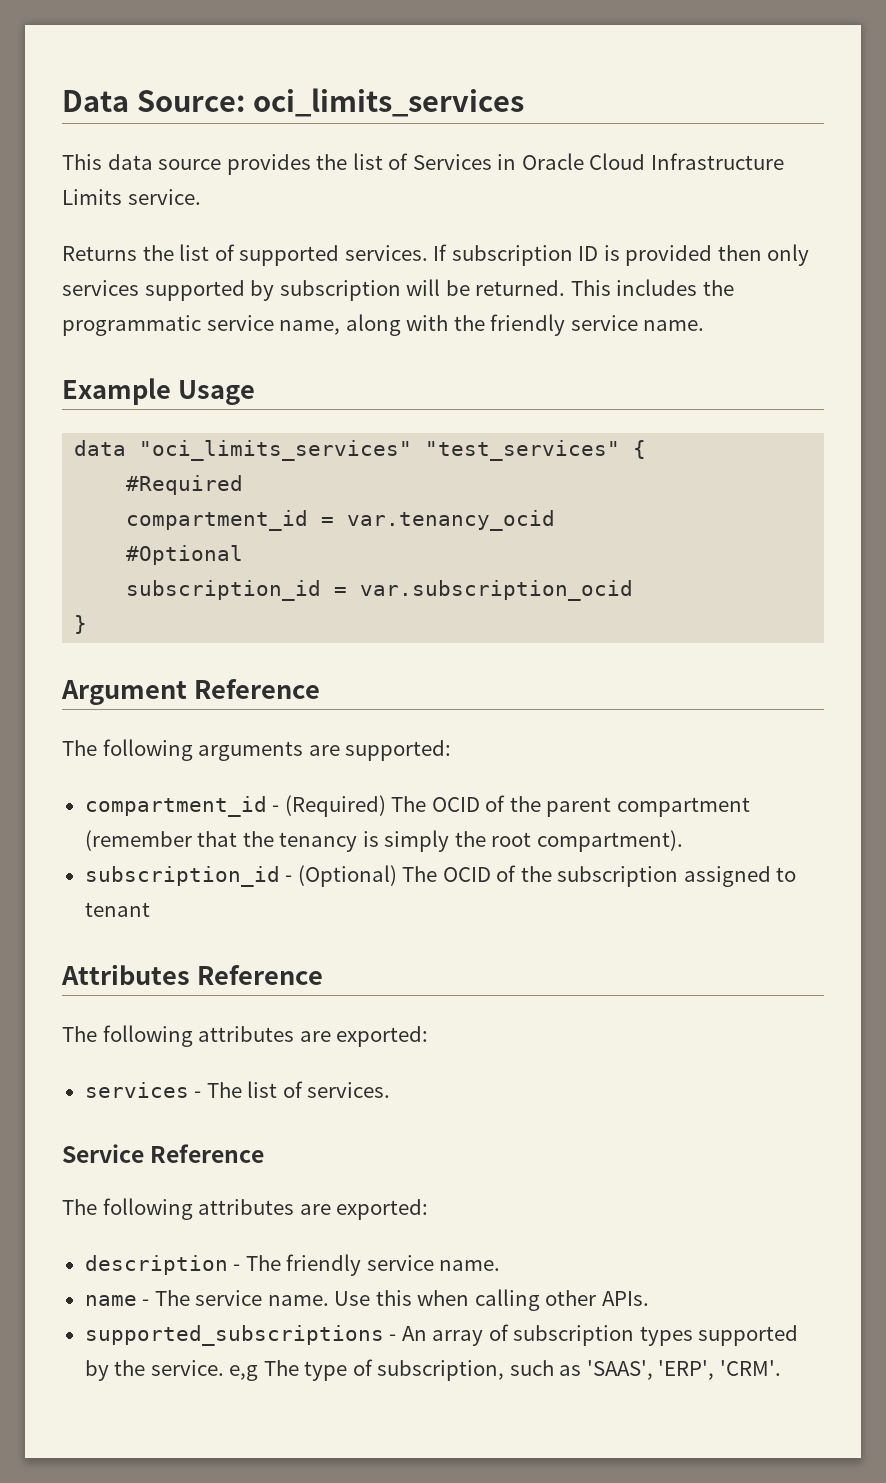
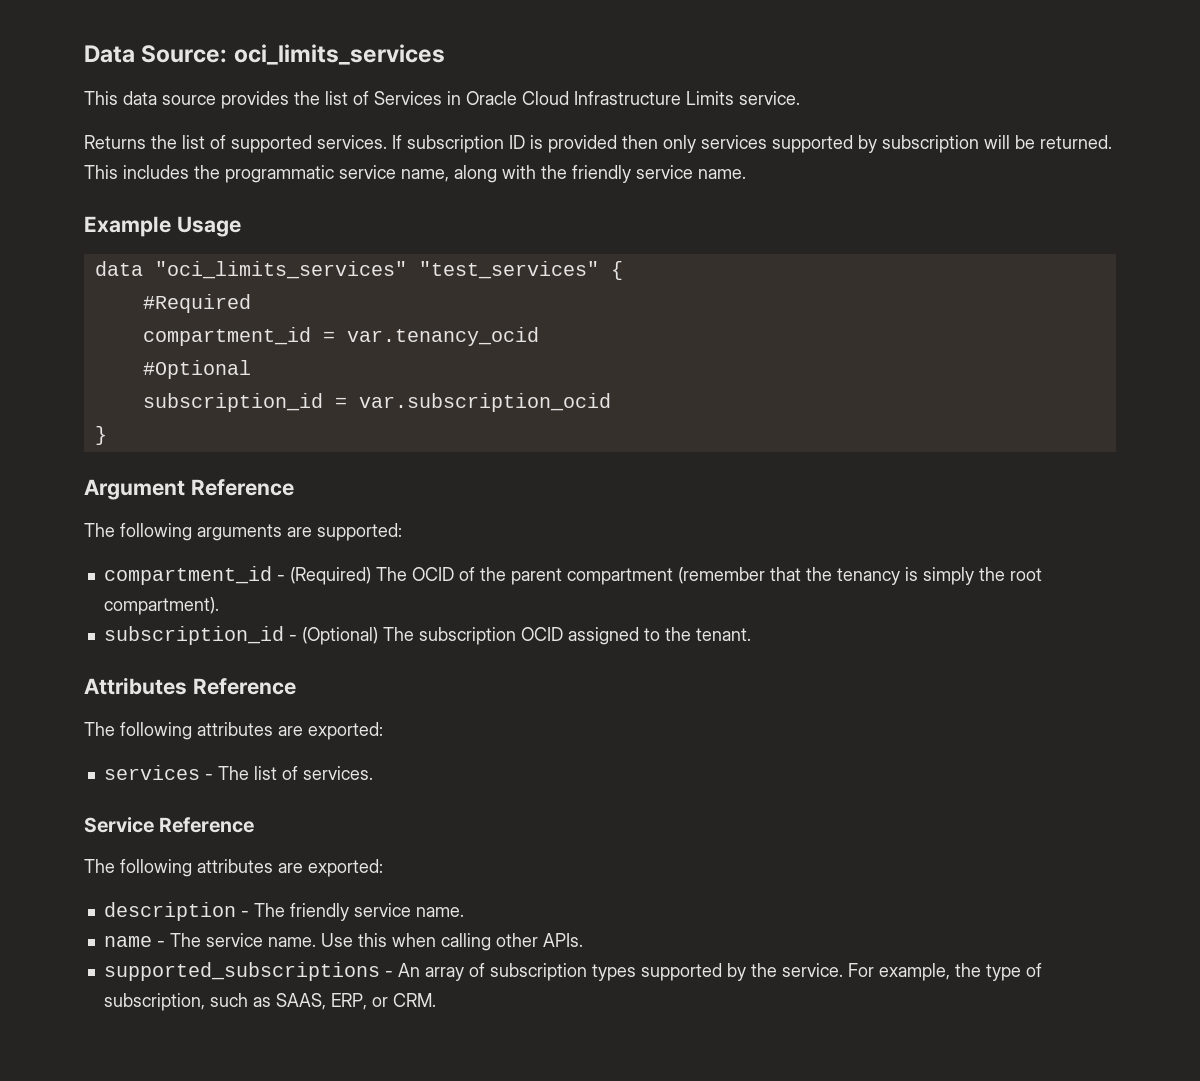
[442,865,797,887] [84,902,150,917] OCID of the subscription assigned to tenant -> [418,627,751,645] subscription OCID assigned to the tenant.
[229,1360,299,1381] e,g The -> [847,963,981,981] For example, the
[586,1360,781,1380] 'SAAS', 'ERP', 'CRM'. -> [275,993,436,1010] SAAS, ERP, or CRM.

